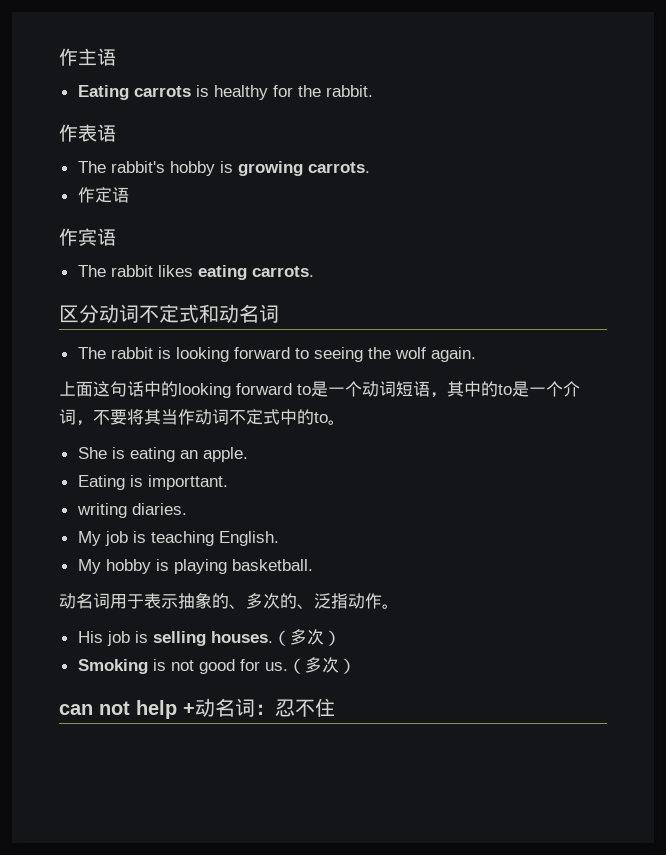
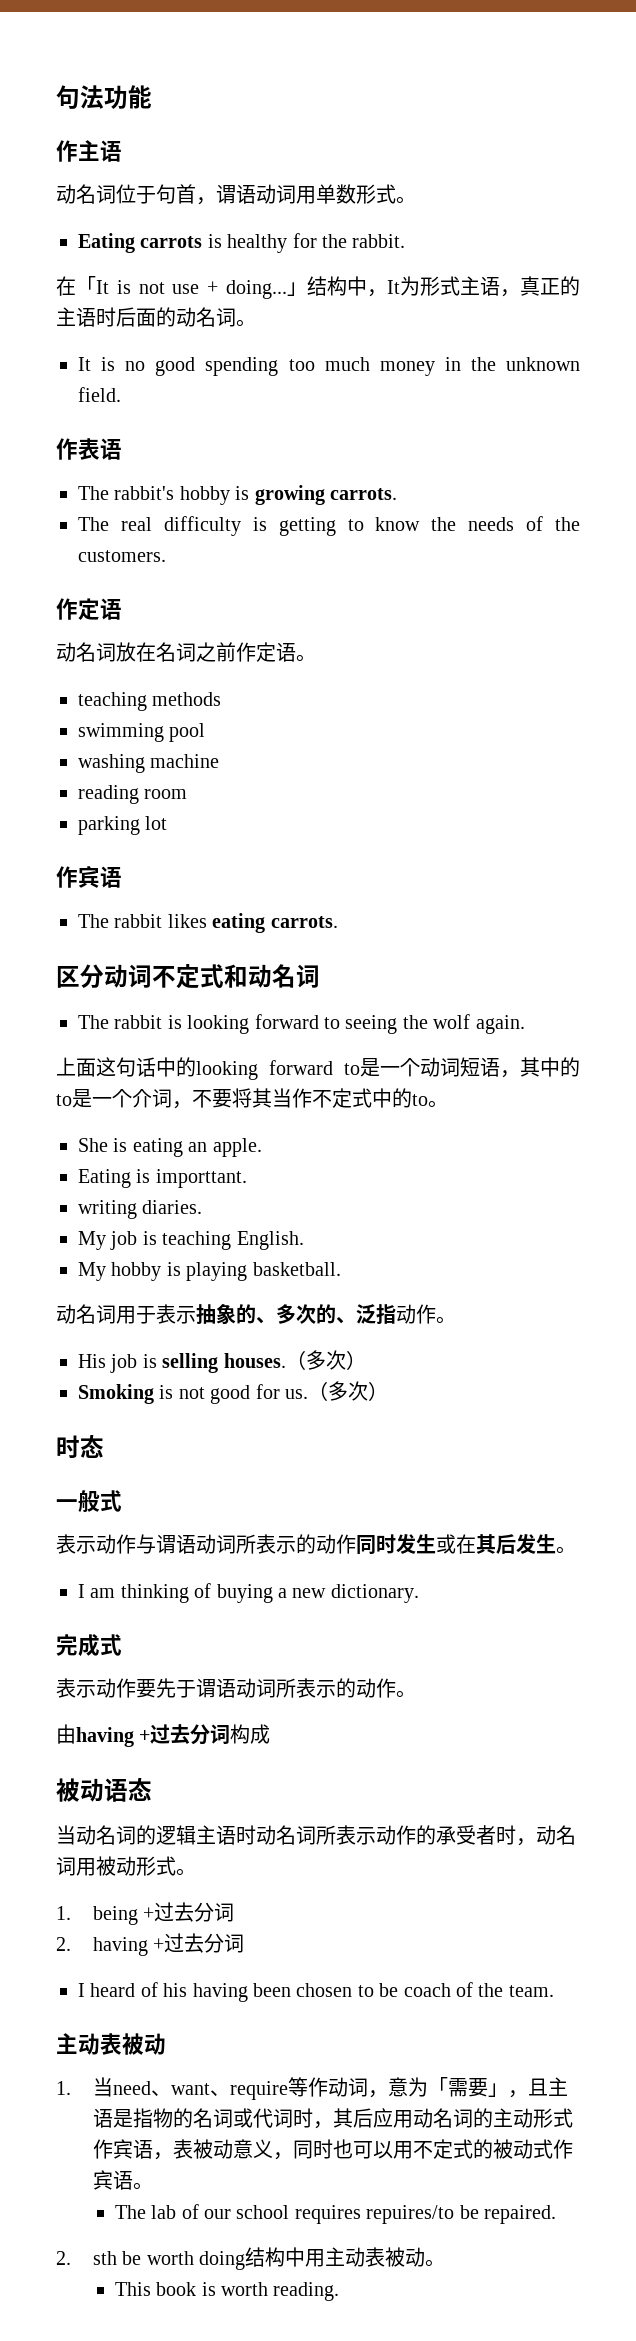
(59, 57) none -> [56,85,152,109] 句法功能 //
(116, 57) none -> [56,184,416,205] // 动名词位于句首，谓语动词用单数形式。
(373, 91) none -> [56,276,580,299] [56,307,256,327] [78,357,581,376] [78,387,121,402] // 在「It is not use + doing...」结构中，It为形式主语，真正的主语时后面的动名词。 // It is no good spending too much money in the unknown field.
[77,187,129,203] 作定语 -> [78,516,580,536] [78,550,166,562] [56,598,122,620] [56,642,316,662] [78,692,222,711] [78,723,206,742] [78,754,220,773] [78,785,188,804] [78,816,168,835] The real difficulty is getting to know the needs of the customers. // 作定语 // 动名词放在名词之前作定语。 // teaching methods // swimming pool // washing machine // reading room // parking lot
[195,409,229,425] 动词 -> (312, 1098) none
[59,698,335,719] can not help +动名词：忍不住 -> [56,1435,104,1459] [56,1490,122,1512] [56,1534,576,1555] [78,1583,419,1603] [56,1634,122,1657] [56,1678,416,1698] [56,1724,271,1747] [56,1778,152,1802] [56,1825,576,1846] [56,1856,196,1876] [56,1902,235,1925] [56,1933,245,1956] [78,1982,554,2002] [56,2033,166,2055] [56,2077,568,2100] [92,2108,573,2129] [92,2139,573,2160] [92,2170,153,2190] [114,2204,557,2224] [56,2247,446,2270] [114,2282,340,2301] 时态 // 一般式 // 表示动作与谓语动词所表示的动作同时发生或在其后发生。 // I am thinking of buying a new dictionary. // 完成式 // 表示动作要先于谓语动词所表示的动作。 // 由having +过去分词构成 // 被动语态 // 当动名词的逻辑主语时动名词所表示动作的承受者时，动名词用被动形式。 // 1. being +过去分词 // 2. having +过去分词 // I heard of his having been chosen to be coach of the team. // 主动表被动 // 1.当need、want、require等作动词，意为「需要」，且主语是指物的名词或代词时，其后应用动名词的主动形式作宾语，表被动意义，同时也可以用不定式的被动式作宾语。 // The lab of our school requires repuires/to be repaired. // 2. sth be worth doing结构中用主动表被动。 // This book is worth reading.

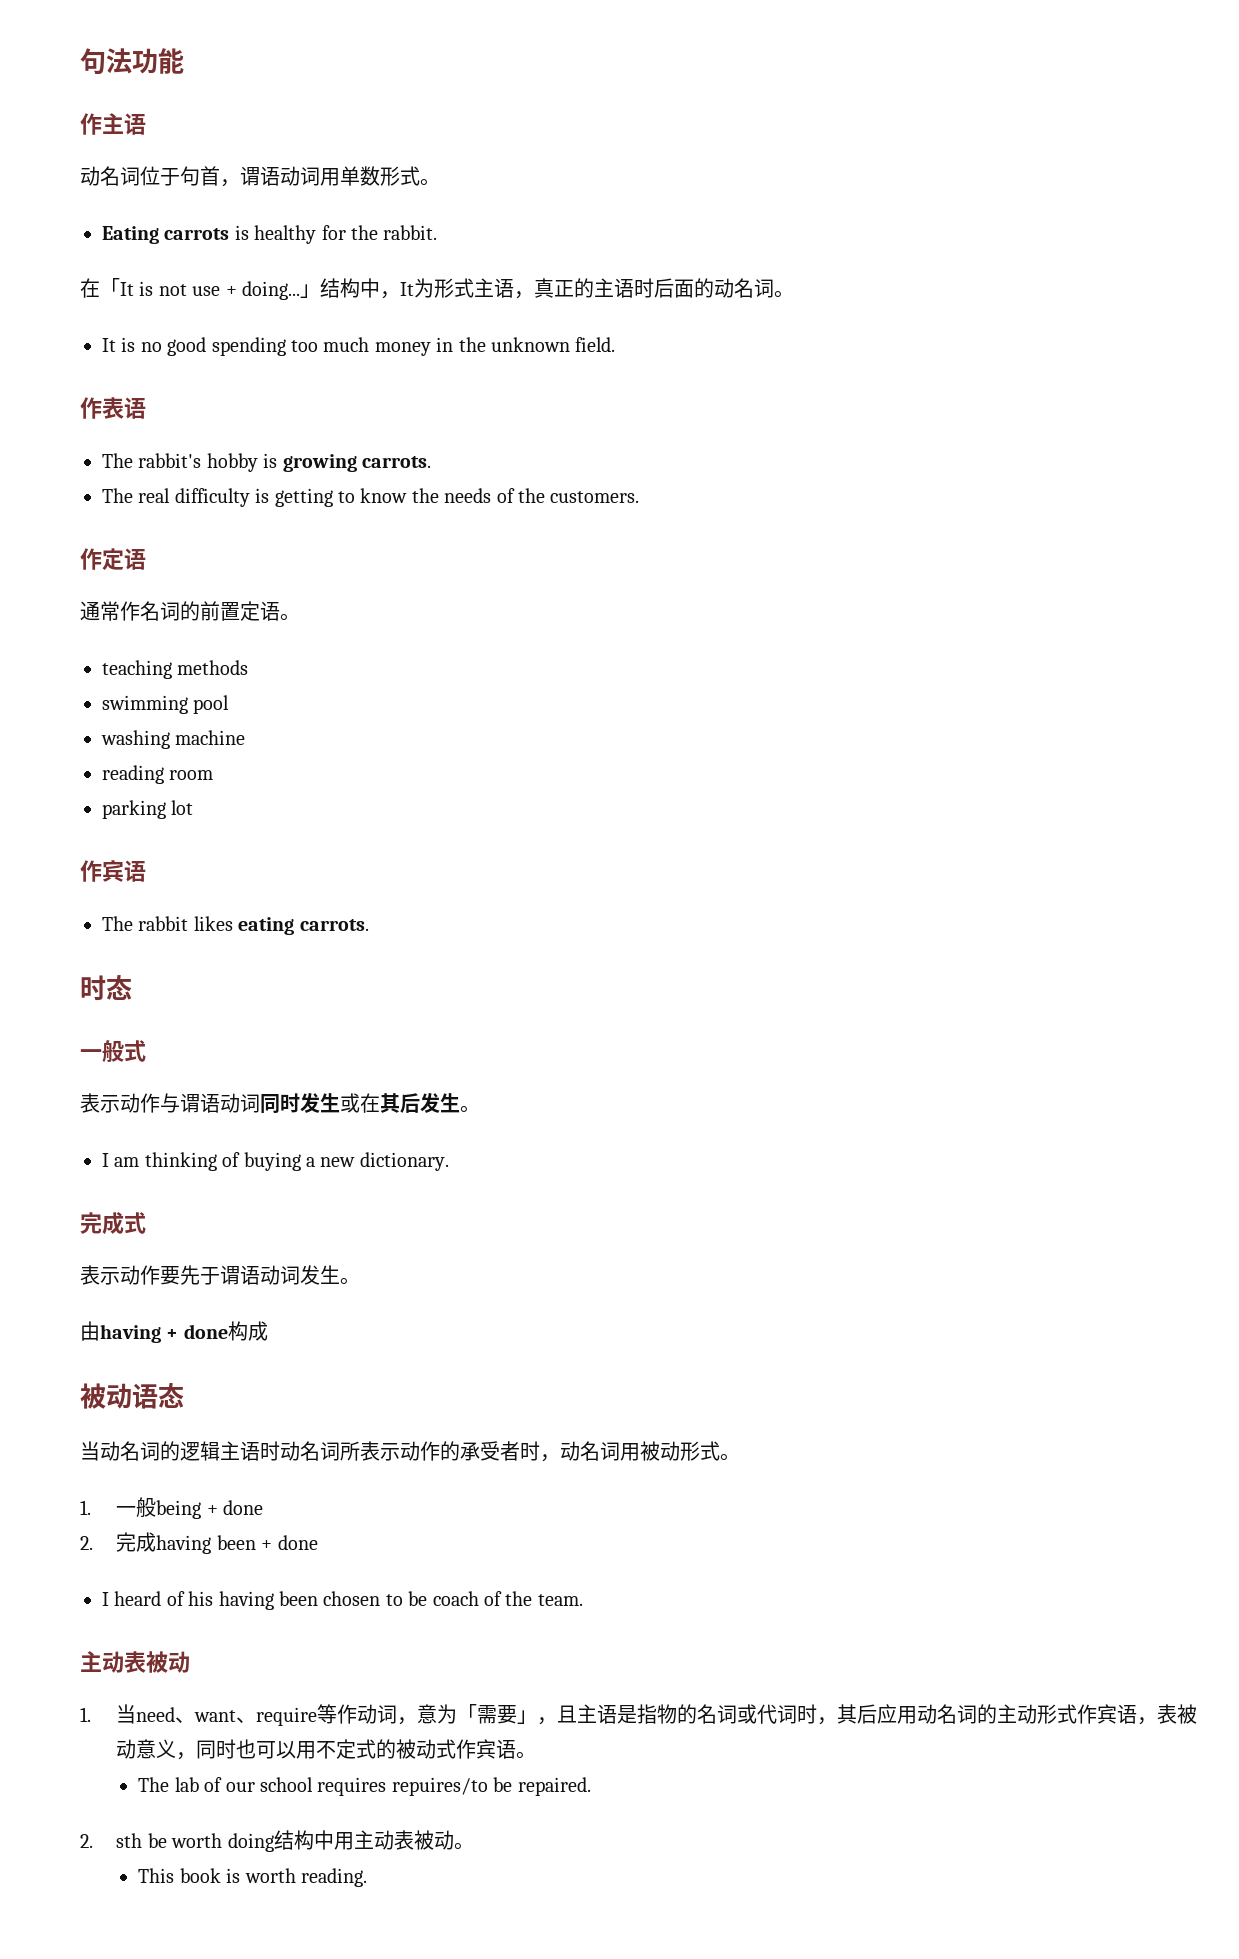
[56,642,256,662] 动名词放在名词之前作 -> [80,601,240,621] 通常作名词的前置
[56,964,320,989] [78,1014,525,1034] [56,1057,580,1080] [56,1088,448,1109] [78,1138,262,1157] [78,1169,247,1188] [78,1200,203,1219] [78,1231,304,1250] [78,1262,341,1281] [56,1303,456,1324] [78,1350,366,1373] [78,1381,388,1404] // 区分动词不定式和动名词 // The rabbit is looking forward to seeing the wolf again. // 上面这句话中的looking forward to是一个动词短语，其中的to是一个介词，不要将其当作不定式中的to。 // She is eating an apple. // Eating is importtant. // writing diaries. // My job is teaching English. // My hobby is playing basketball. // 动名词用于表示抽象的、多次的、泛指动作。 // His job is selling houses.（多次） // Smoking is not good for us.（多次） -> (369, 925) none
[236,1534,356,1554] 所表示的动作 -> (260, 1103) none
[276,1678,396,1698] 所表示的动作 -> [300,1265,340,1285] 发生
[150,1724,231,1745] 过去分词 -> [183,1324,228,1339] done
(71, 1913) none -> [116,1497,157,1517] 一般
[154,1902,235,1922] [56,1933,245,1956] 过去分词 // 2. having +过去分词 -> [223,1500,264,1515] [80,1532,318,1554] done // 2.完成having been + done

